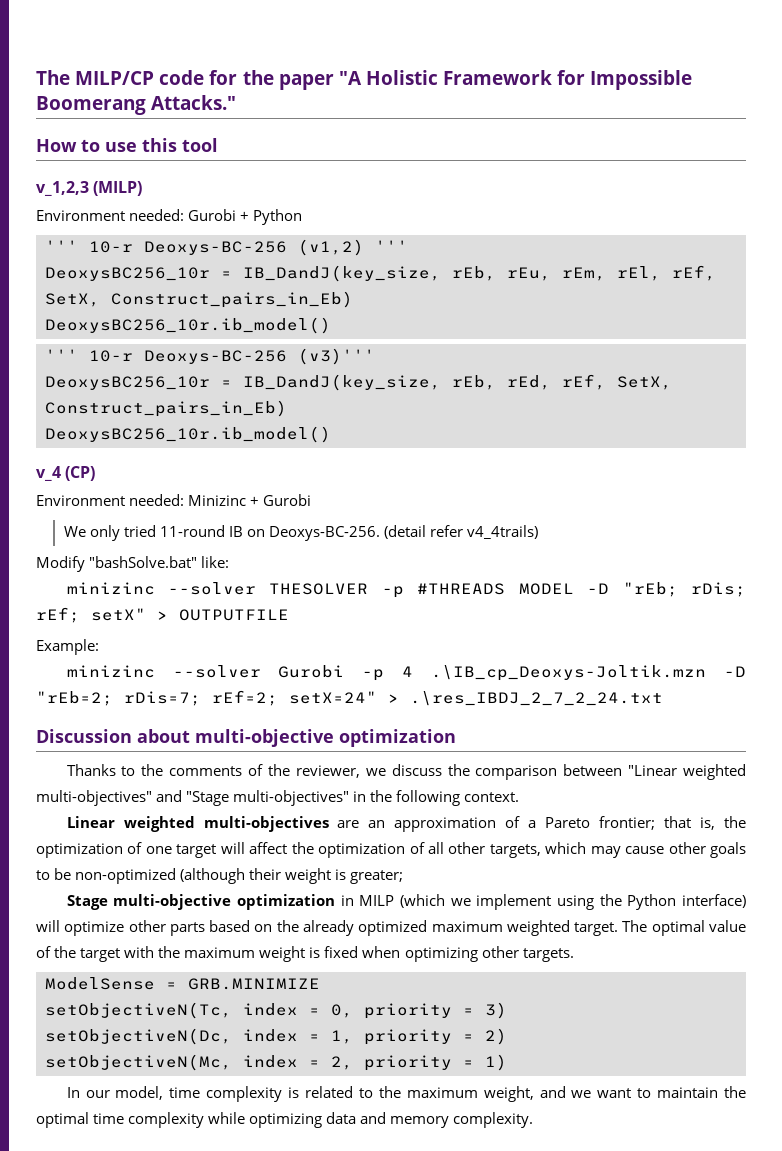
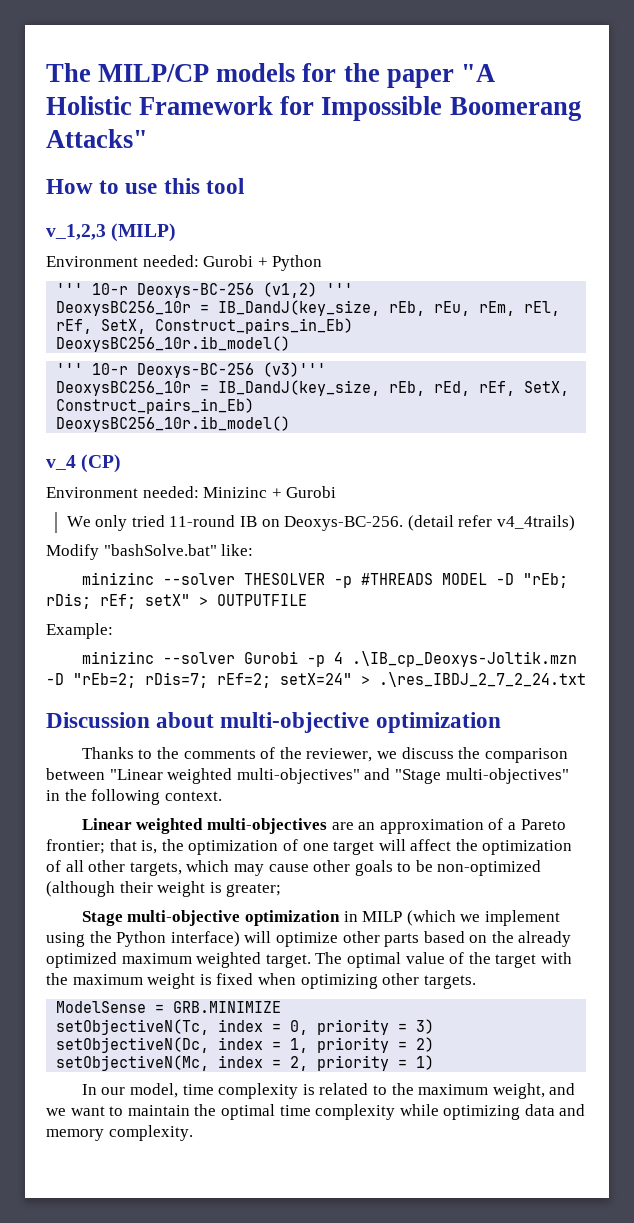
[159,70,205,85] code -> [216,63,296,82] models
[151,95,237,110] Attacks." -> [46,129,148,148] Attacks"

